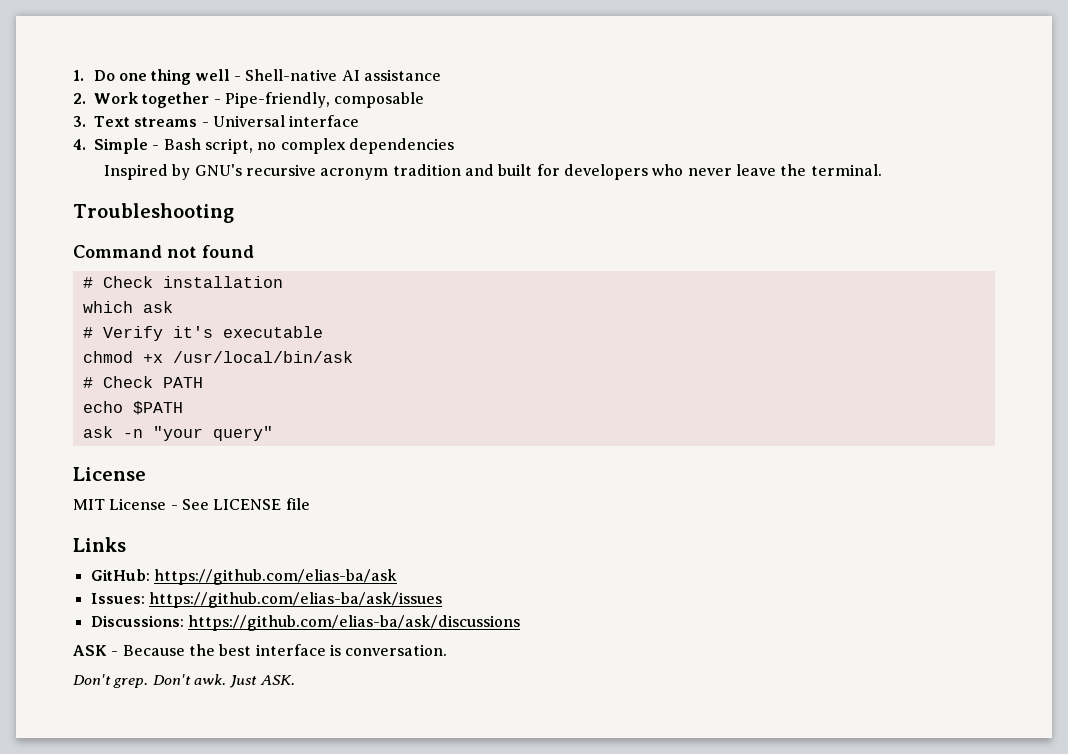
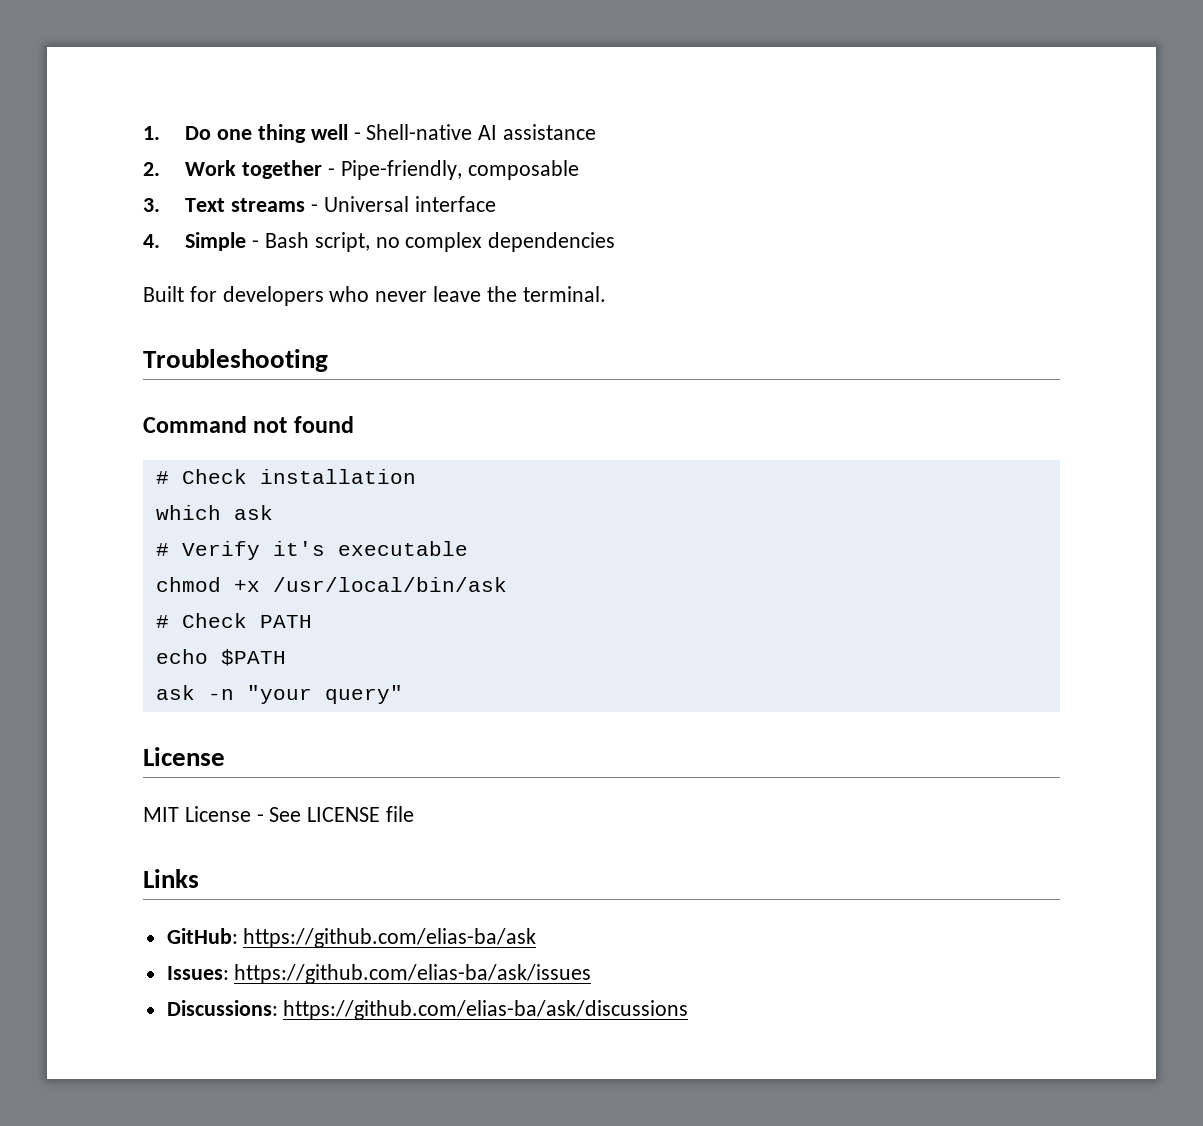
[104,164,533,180] Inspired by GNU's recursive acronym tradition and built -> [143,286,184,302] Built
[73,644,448,656] [73,674,295,688] // ASK - Because the best interface is conversation. // Don't grep. Don't awk. Just ASK. -> (689, 1010) none

